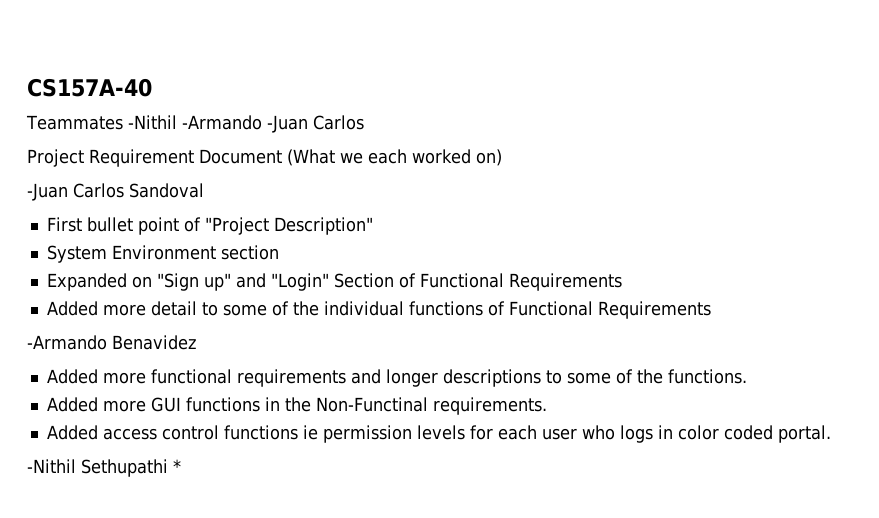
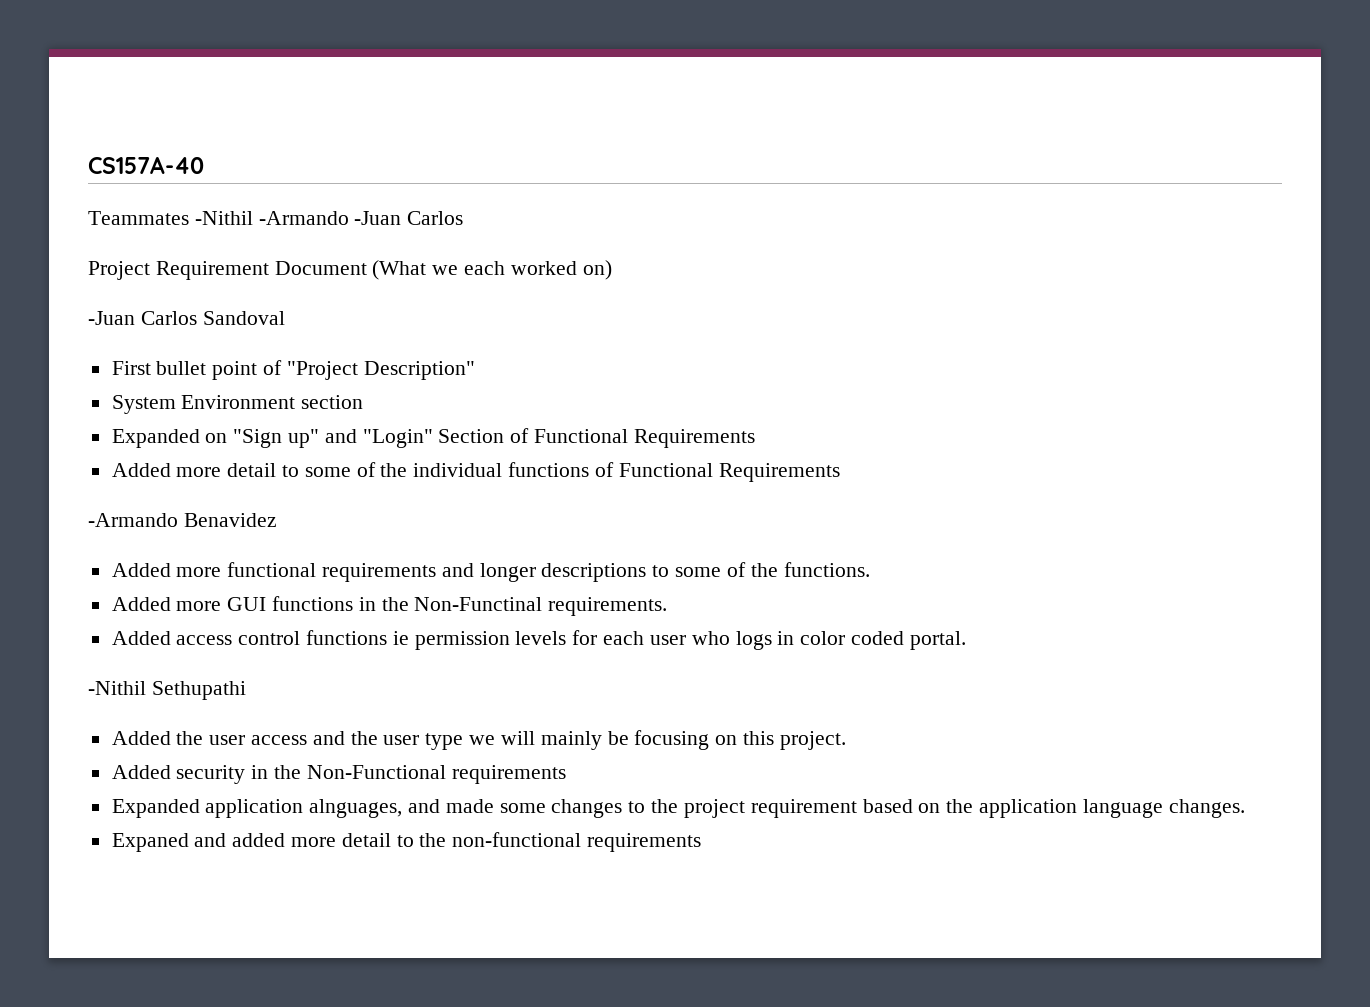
[173,459,181,473] * -> [111,730,846,750] [111,765,566,784] [111,799,1245,818] [111,832,702,852] // Added the user access and the user type we will mainly be focusing on this project. // Added security in the Non-Functional requirements // Expanded application alnguages, and made some changes to the project requirement based on the application language changes. // Expaned and added more detail to the non-functional requirements

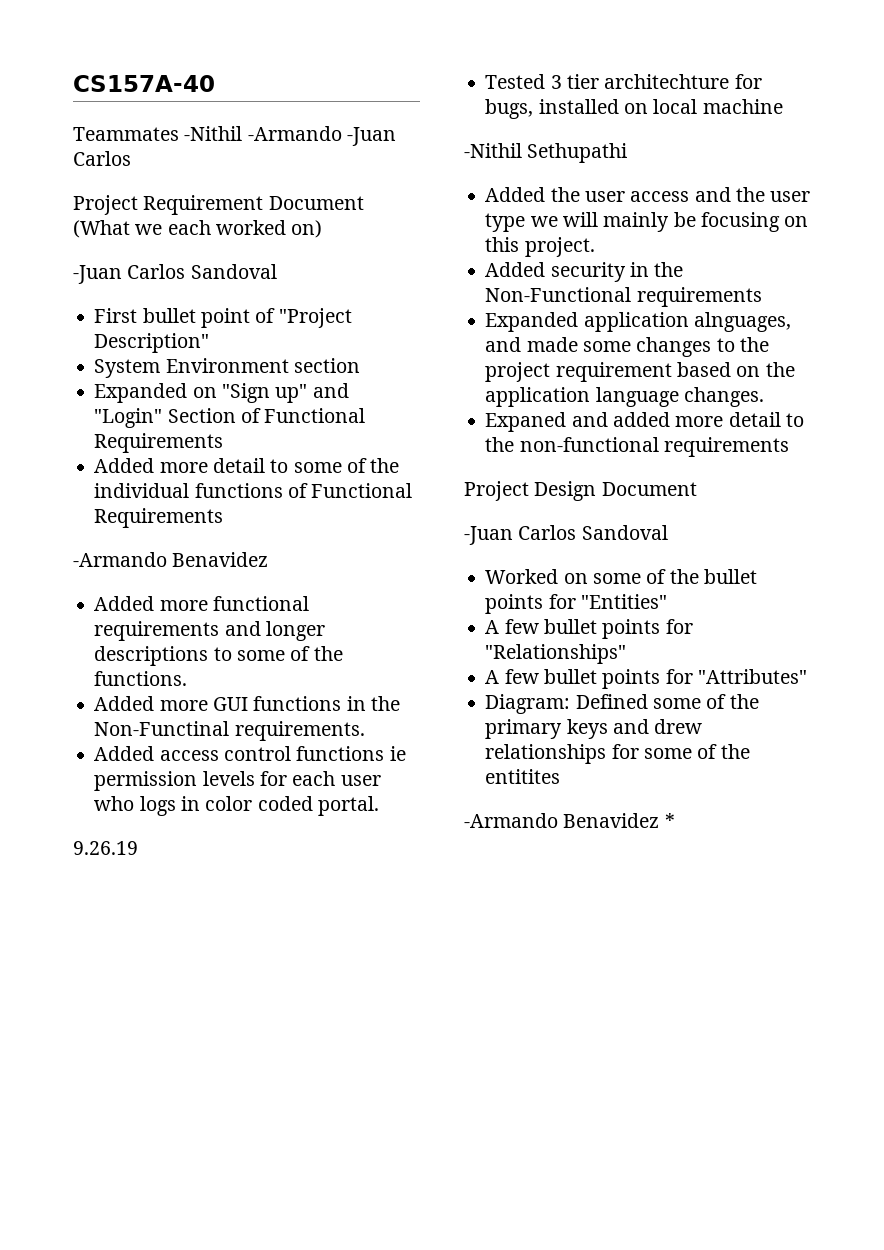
(966, 640) none -> [73,841,138,855] [485,74,762,89] [485,99,783,119] // 9.26.19 // Tested 3 tier architechture for bugs, installed on local machine
(702, 842) none -> [464,481,697,501] [464,525,668,545] [485,569,757,584] [485,594,667,614] [485,619,693,639] [485,644,627,664] [485,669,807,689] [485,694,759,714] [485,719,703,739] [485,744,750,764] [485,769,561,784] [464,813,675,828] // Project Design Document // -Juan Carlos Sandoval // Worked on some of the bullet points for "Entities" // A few bullet points for "Relationships" // A few bullet points for "Attributes" // Diagram: Defined some of the primary keys and drew relationships for some of the entitites // -Armando Benavidez *

